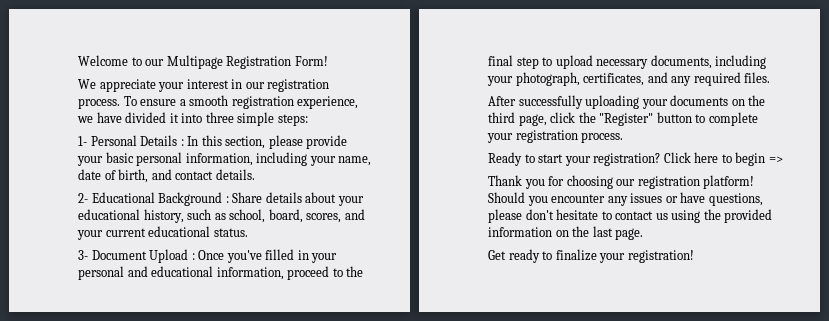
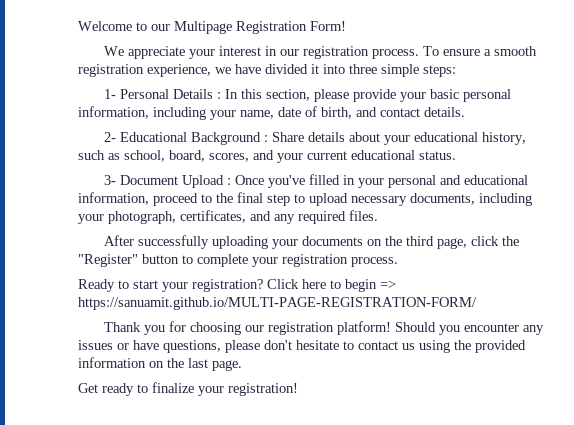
(783, 159) none -> [78,297,477,310] https://sanuamit.github.io/MULTI-PAGE-REGISTRATION-FORM/

